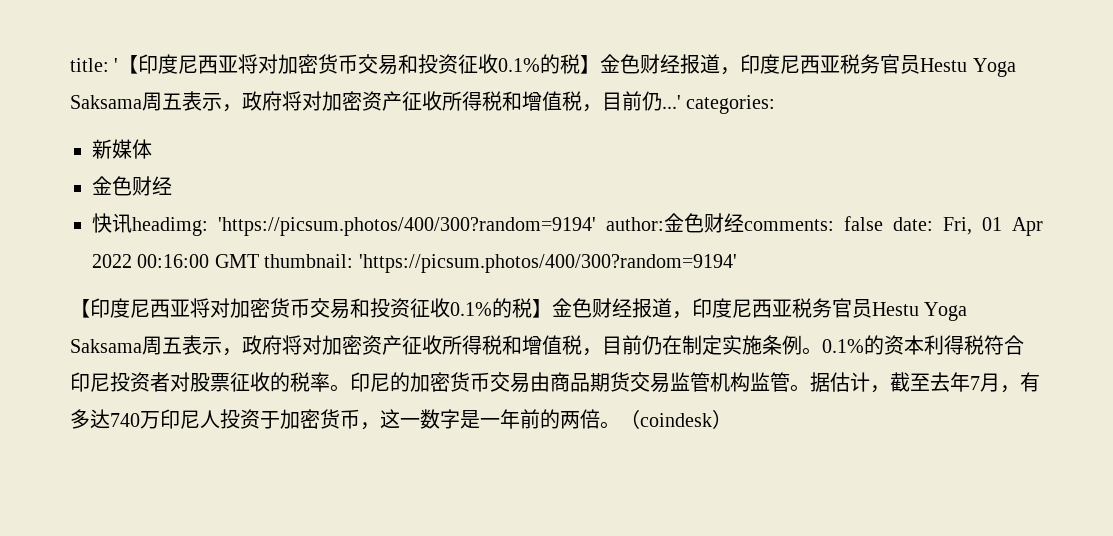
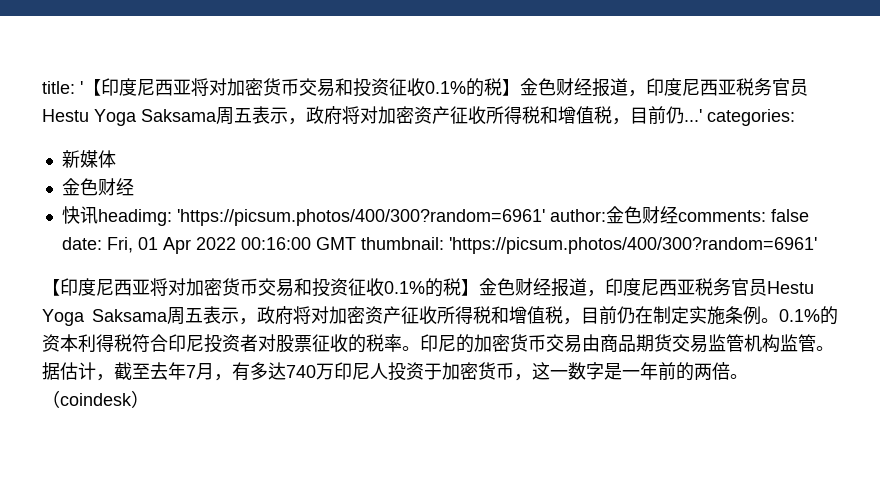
[218,217,596,236] 'https://picsum.photos/400/300?random=9194' -> [176,209,545,226] 'https://picsum.photos/400/300?random=6961'
[358,254,737,273] 'https://picsum.photos/400/300?random=9194' -> [448,237,817,254] 'https://picsum.photos/400/300?random=6961'

